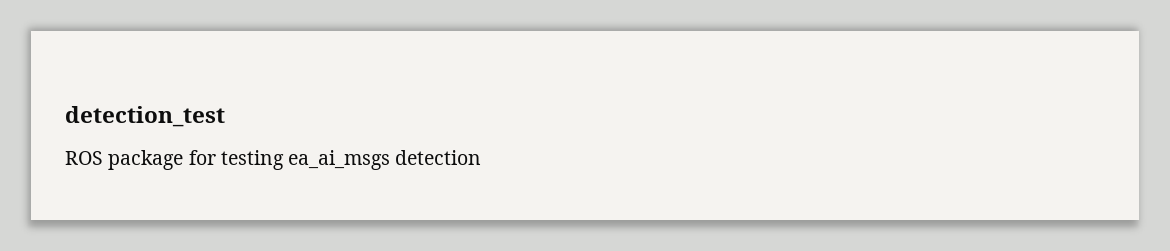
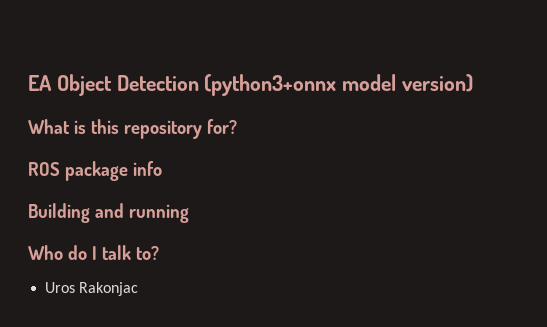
[65,106,225,127] [65,150,482,170] detection_test // ROS package for testing ea_ai_msgs detection -> [28,74,474,96] [28,119,237,139] [28,161,162,181] [28,203,189,223] [28,245,159,260] [45,282,139,296] EA Object Detection (python3+onnx model version) // What is this repository for? // ROS package info // Building and running // Who do I talk to? // Uros Rakonjac

